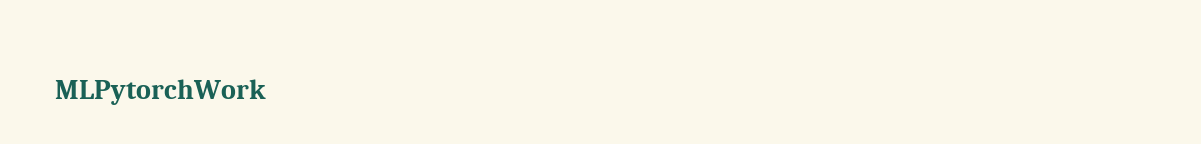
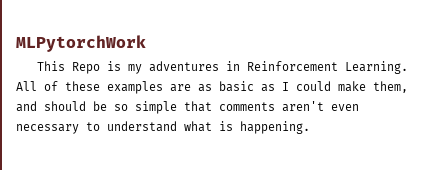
(266, 92) none -> [36,61,408,74] [16,81,408,94] [16,101,359,114] [16,121,310,134] // This Repo is my adventures in Reinforcement Learning. All of these examples are as basic as I could make them, and should be so simple that comments aren't even necessary to understand what is happening.

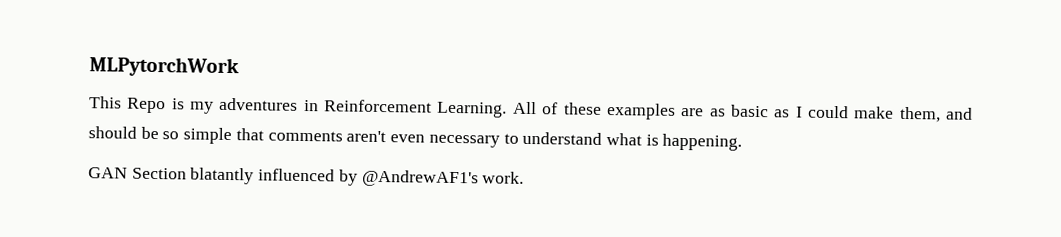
(310, 127) none -> [88,167,525,188] // GAN Section blatantly influenced by @AndrewAF1's work.

